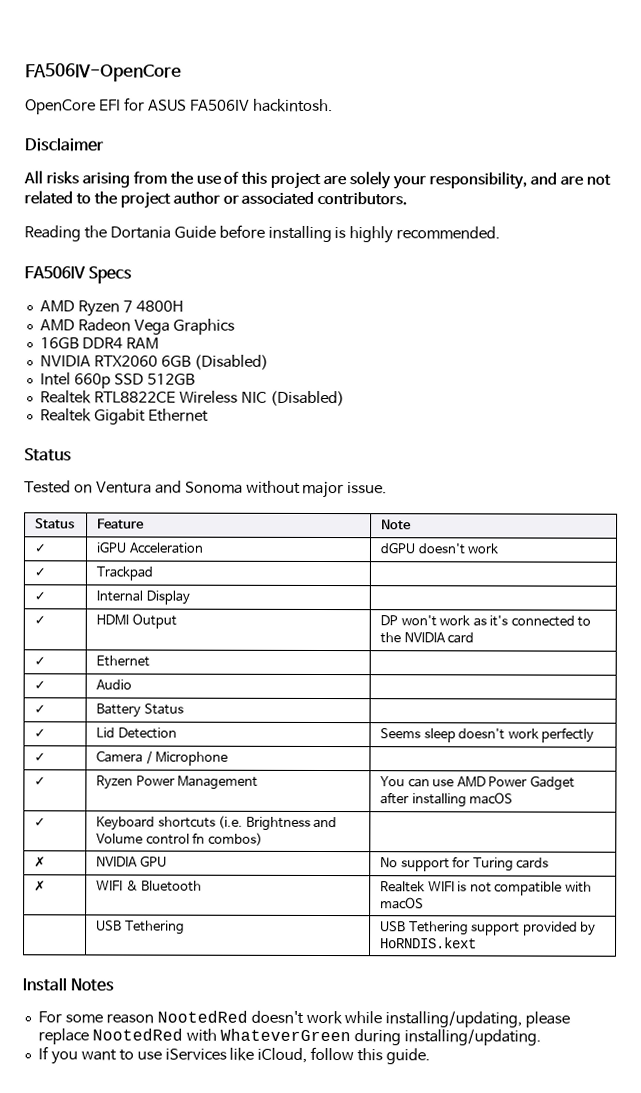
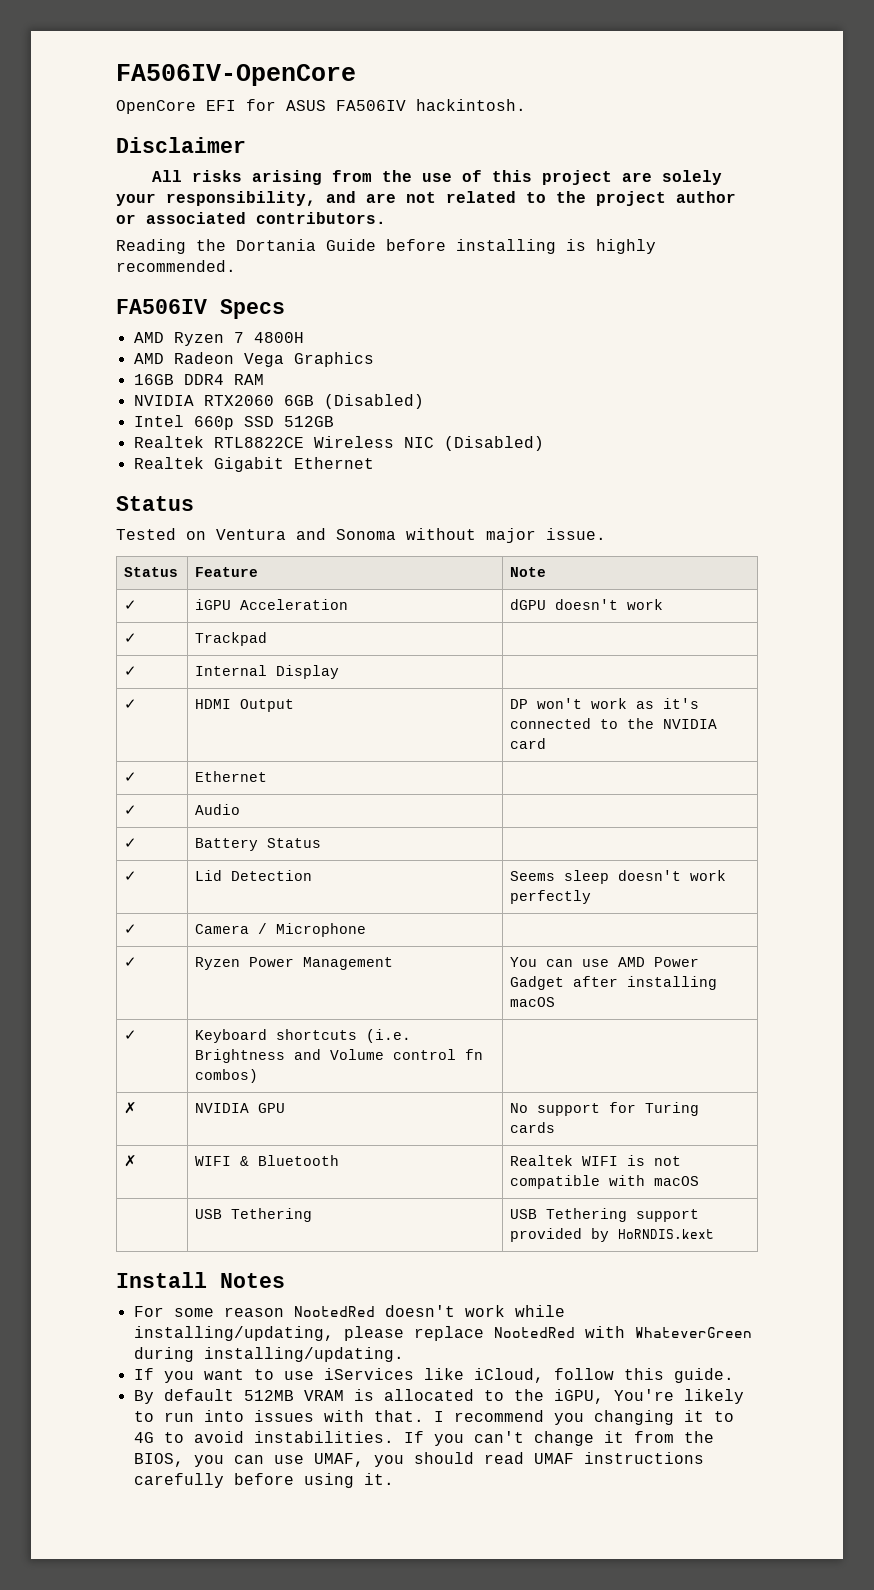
(431, 1056) none -> [133,1389,744,1404] [133,1410,734,1425] [133,1431,714,1446] [133,1452,704,1467] [133,1473,394,1488] // By default 512MB VRAM is allocated to the iGPU, You're likely to run into issues with that. I recommend you changing it to 4G to avoid instabilities. If you can't change it from the BIOS, you can use UMAF, you should read UMAF instructions carefully before using it.

